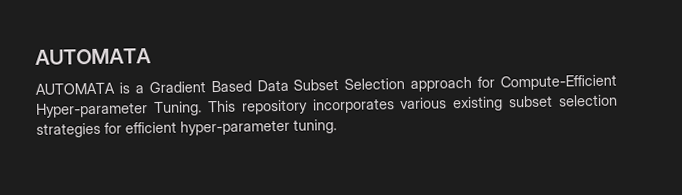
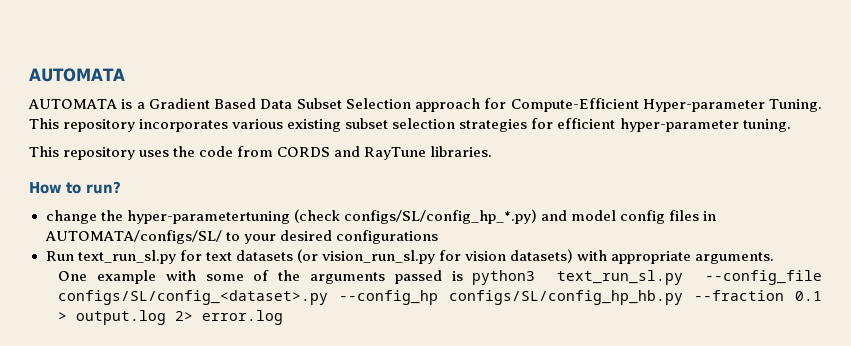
(337, 126) none -> [29,146,493,160] [29,181,121,194] [45,209,716,224] [44,230,438,244] [45,249,775,264] [58,270,823,285] [58,290,822,305] [58,310,284,325] // This repository uses the code from CORDS and RayTune libraries. // How to run? // change the hyper-parametertuning (check configs/SL/config_hp_*.py) and model config files in AUTOMATA/configs/SL/ to your desired configurations // Run text_run_sl.py for text datasets (or vision_run_sl.py for vision datasets) with appropriate arguments. // One example with some of the arguments passed is python3 text_run_sl.py --config_file configs/SL/config_<dataset>.py --config_hp configs/SL/config_hp_hb.py --fraction 0.1 > output.log 2> error.log

